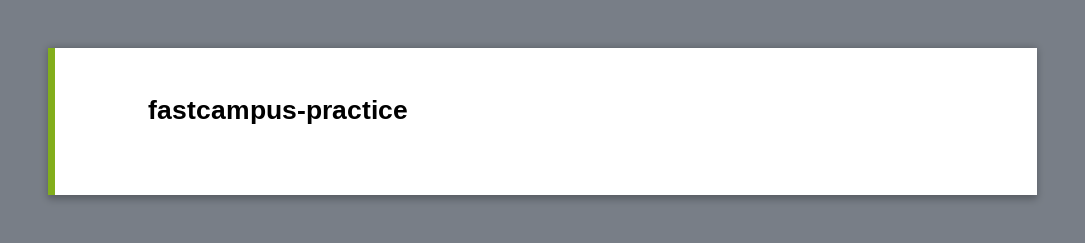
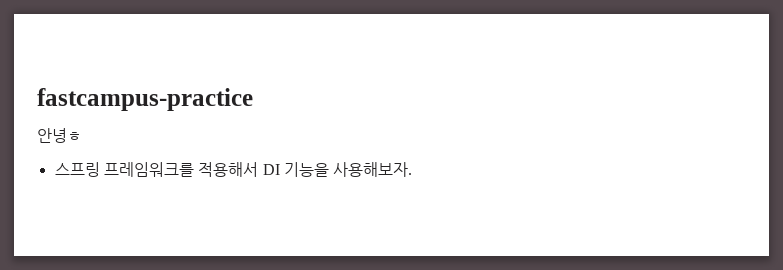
(408, 112) none -> [37,128,82,143] [54,162,413,177] // 안녕ㅎ // 스프링 프레임워크를 적용해서 DI 기능을 사용해보자.

